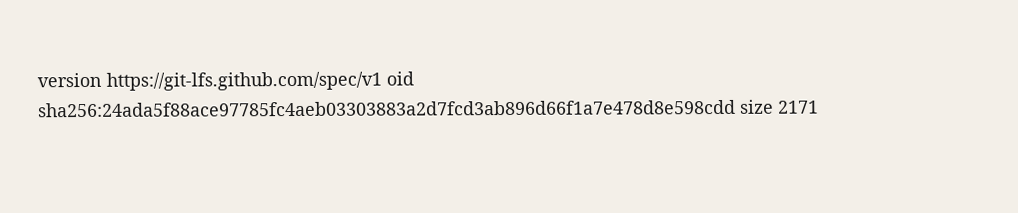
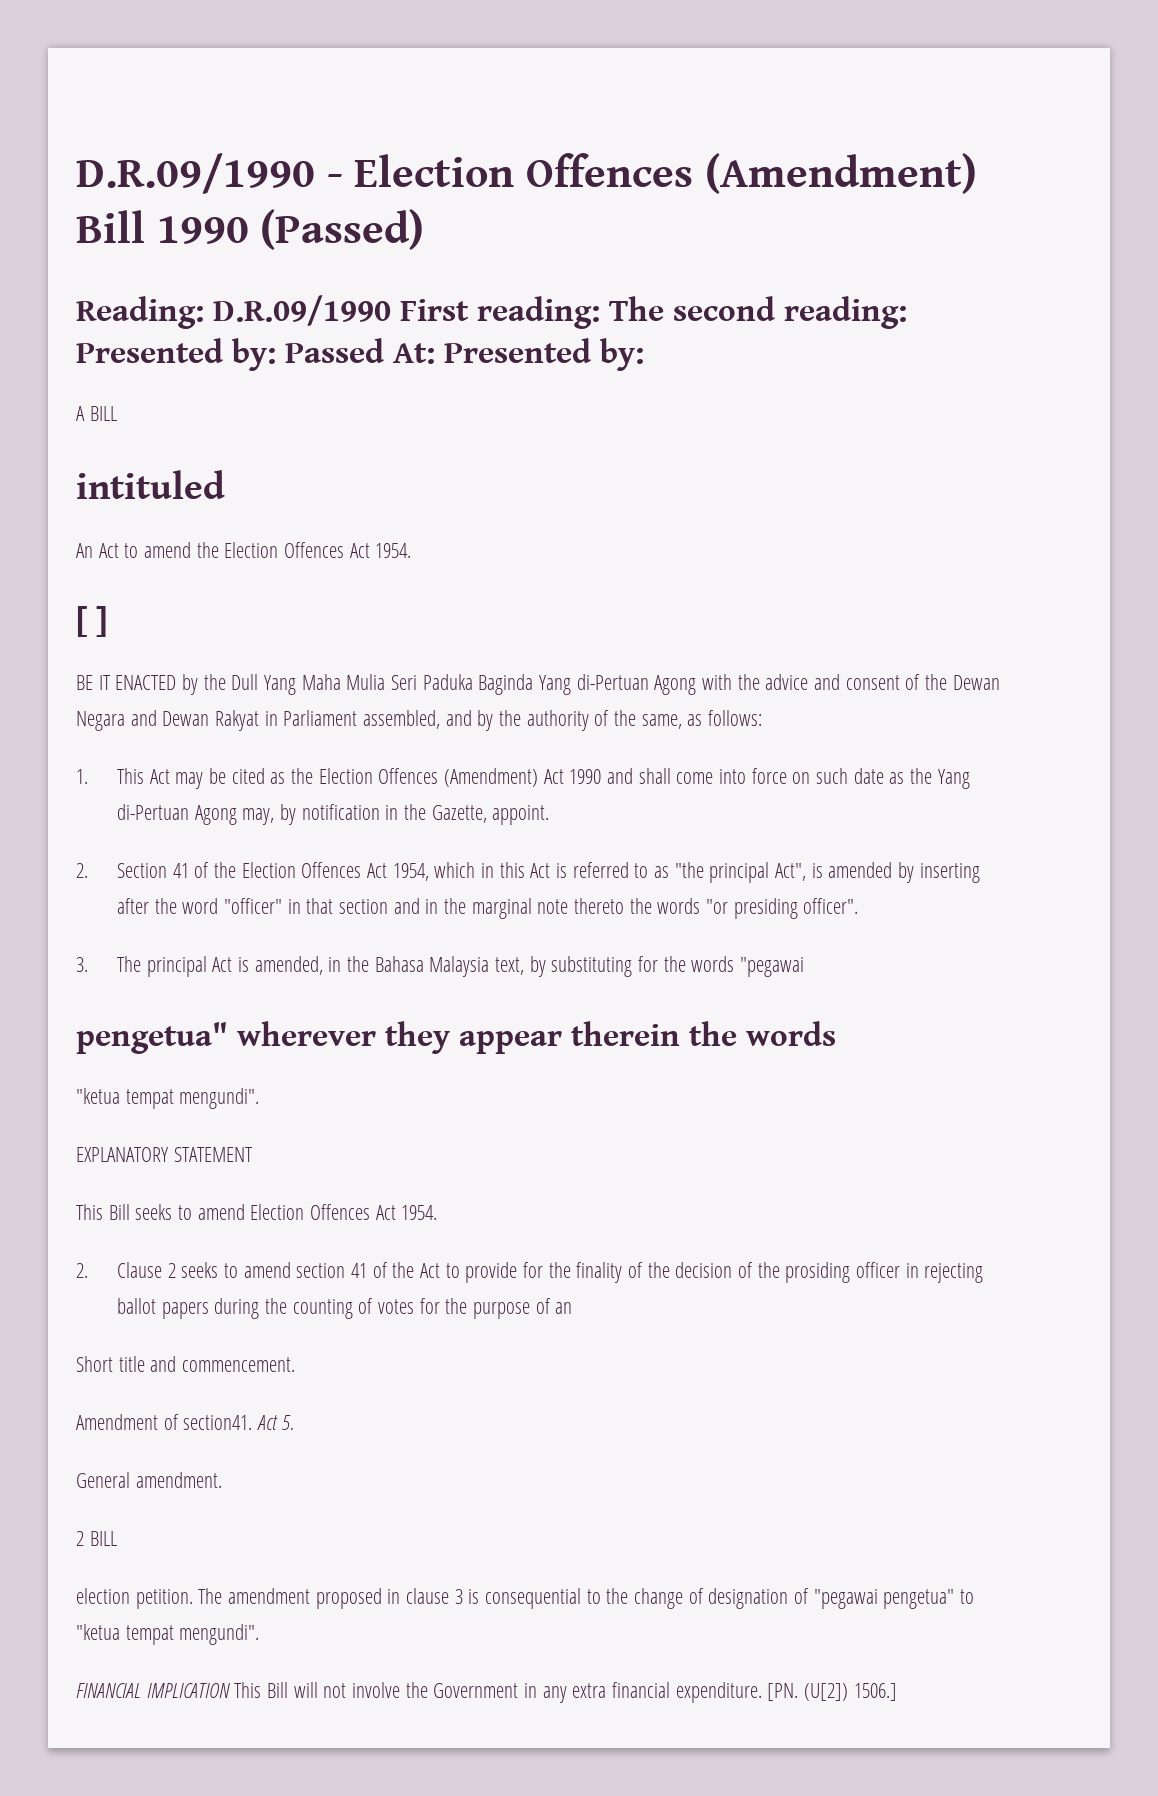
[37,71,414,91] [37,99,819,118] version https://git-lfs.github.com/spec/v1 oid sha256:24ada5f88ace97785fc4aeb03303883a2d7fcd3ab896d66f1a7e478d8e598cdd size 2171 -> [76,153,977,194] [76,209,425,250] [76,295,907,329] [76,338,644,371] [76,406,117,421] [76,470,225,499] [76,542,412,558] [76,606,107,637] [76,674,1000,695] [76,710,763,731] [76,768,970,789] [117,804,550,825] [76,862,980,883] [117,898,859,919] [76,956,805,977] [76,1021,836,1054] [76,1088,260,1109] [76,1147,253,1162] [76,1204,438,1220] [76,1262,984,1283] [117,1298,573,1319] [76,1356,296,1372] [76,1414,294,1430] [76,1472,222,1488] [76,1531,117,1546] [76,1588,975,1609] [76,1624,260,1645] [76,1682,897,1703] D.R.09/1990 - Election Offences (Amendment) Bill 1990 (Passed) // Reading: D.R.09/1990 First reading: The second reading: Presented by: Passed At: Presented by: // A BILL // intituled // An Act to amend the Election Offences Act 1954. // [ ] // BE IT ENACTED by the Dull Yang Maha Mulia Seri Paduka Baginda Yang di-Pertuan Agong with the advice and consent of the Dewan Negara and Dewan Rakyat in Parliament assembled, and by the authority of the same, as follows: // 1. This Act may be cited as the Election Offences (Amendment) Act 1990 and shall come into force on such date as the Yang di-Pertuan Agong may, by notification in the Gazette, appoint. // 2. Section 41 of the Election Offences Act 1954, which in this Act is referred to as "the principal Act", is amended by inserting after the word "officer" in that section and in the marginal note thereto the words "or presiding officer". // 3. The principal Act is amended, in the Bahasa Malaysia text, by substituting for the words "pegawai // pengetua" wherever they appear therein the words // "ketua tempat mengundi". // EXPLANATORY STATEMENT // This Bill seeks to amend Election Offences Act 1954. // 2. Clause 2 seeks to amend section 41 of the Act to provide for the finality of the decision of the prosiding officer in rejecting ballot papers during the counting of votes for the purpose of an // Short title and commencement. // Amendment of section41. Act 5. // General amendment. // 2 BILL // election petition. The amendment proposed in clause 3 is consequential to the change of designation of "pegawai pengetua" to "ketua tempat mengundi". // FINANCIAL IMPLICATION This Bill will not involve the Government in any extra financial expenditure. [PN. (U[2]) 1506.]

